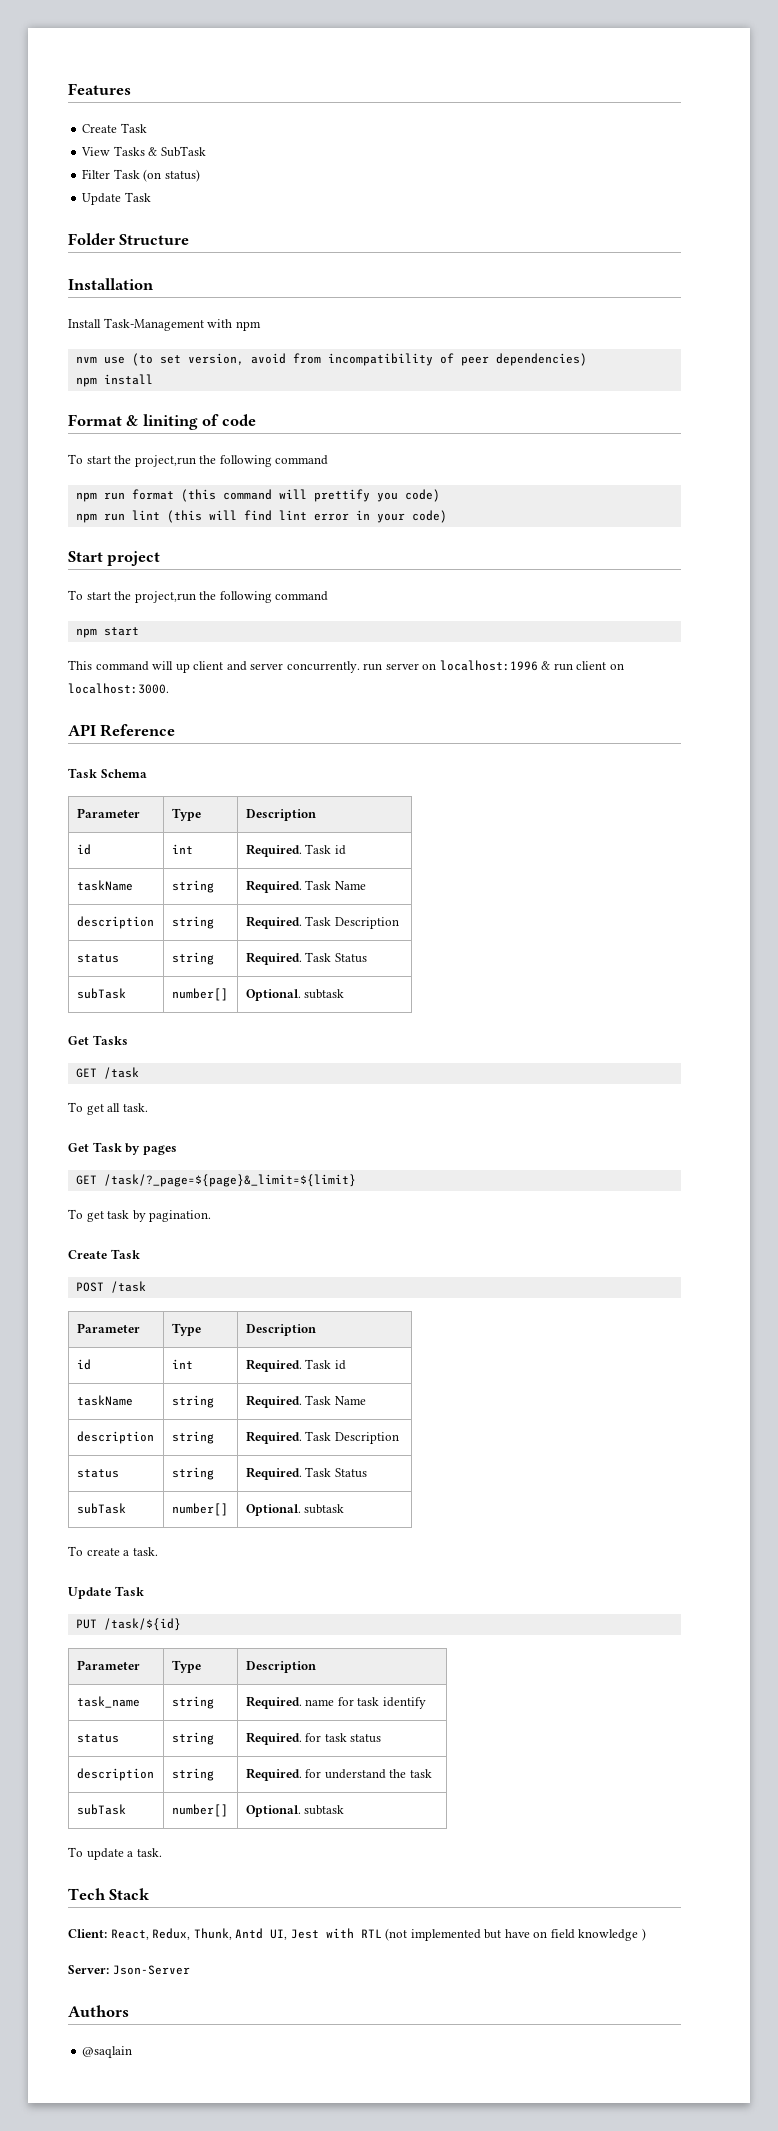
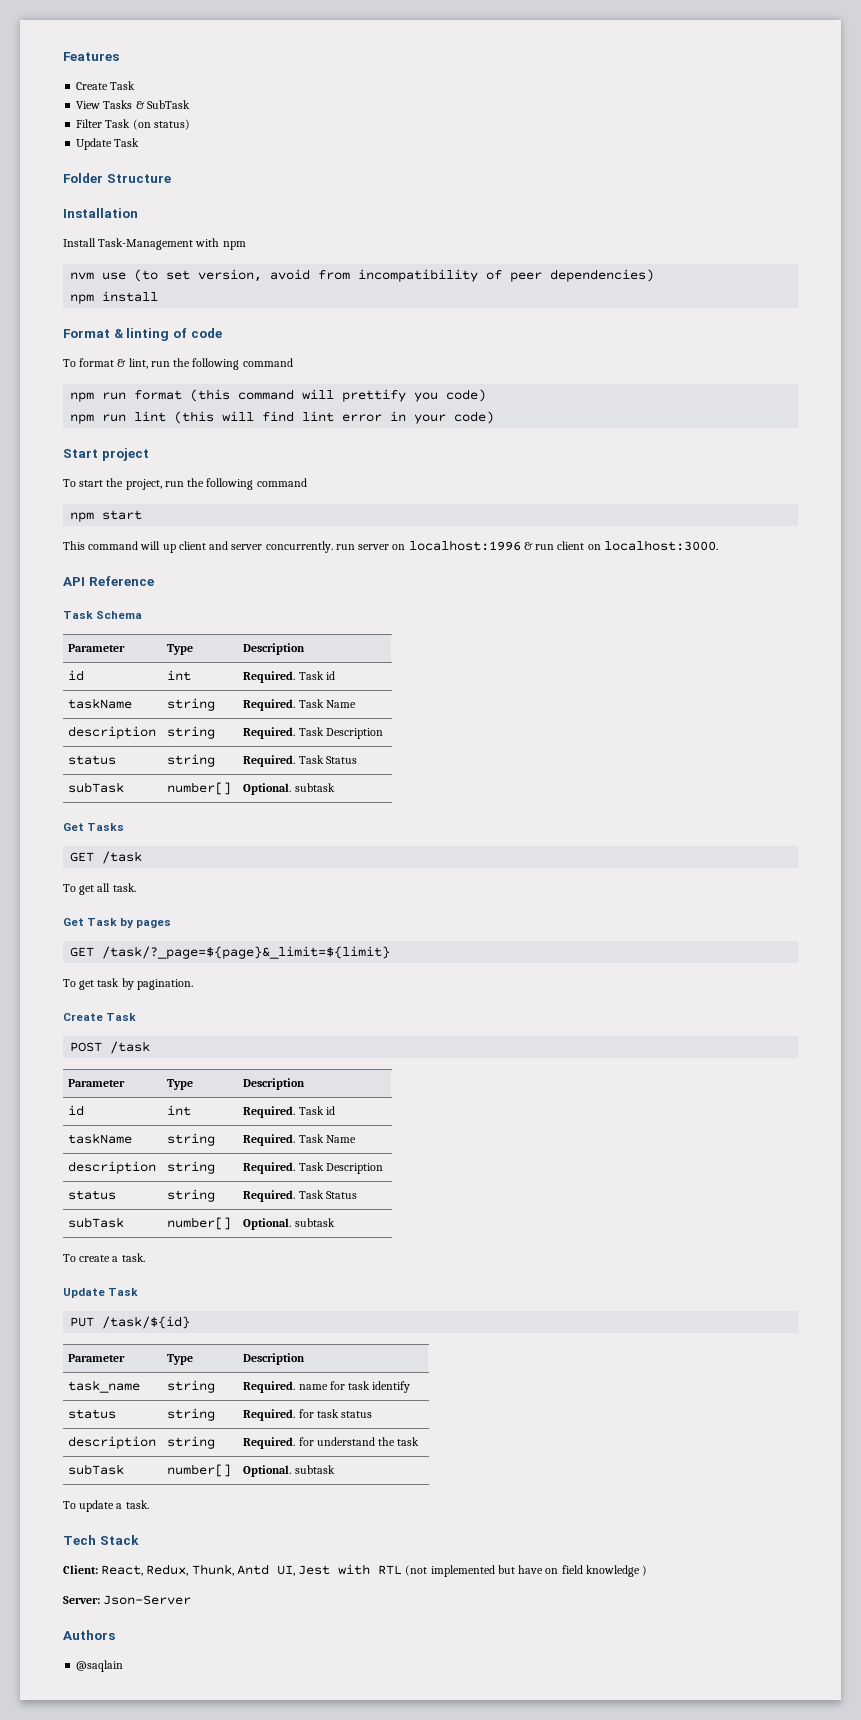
[142,414,198,430] liniting -> [126,328,170,341] linting
[86,455,196,467] start the project,run -> [79,358,170,369] format & lint, run
[134,591,196,603] project,run -> [125,479,184,490] project, run

